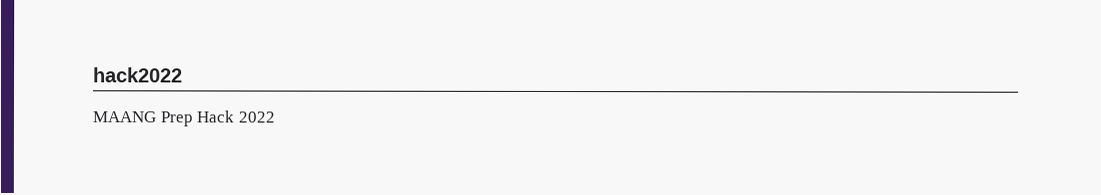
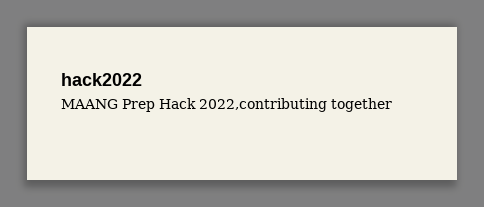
[237,111,275,123] 2022 -> [199,98,392,112] 2022,contributing together

